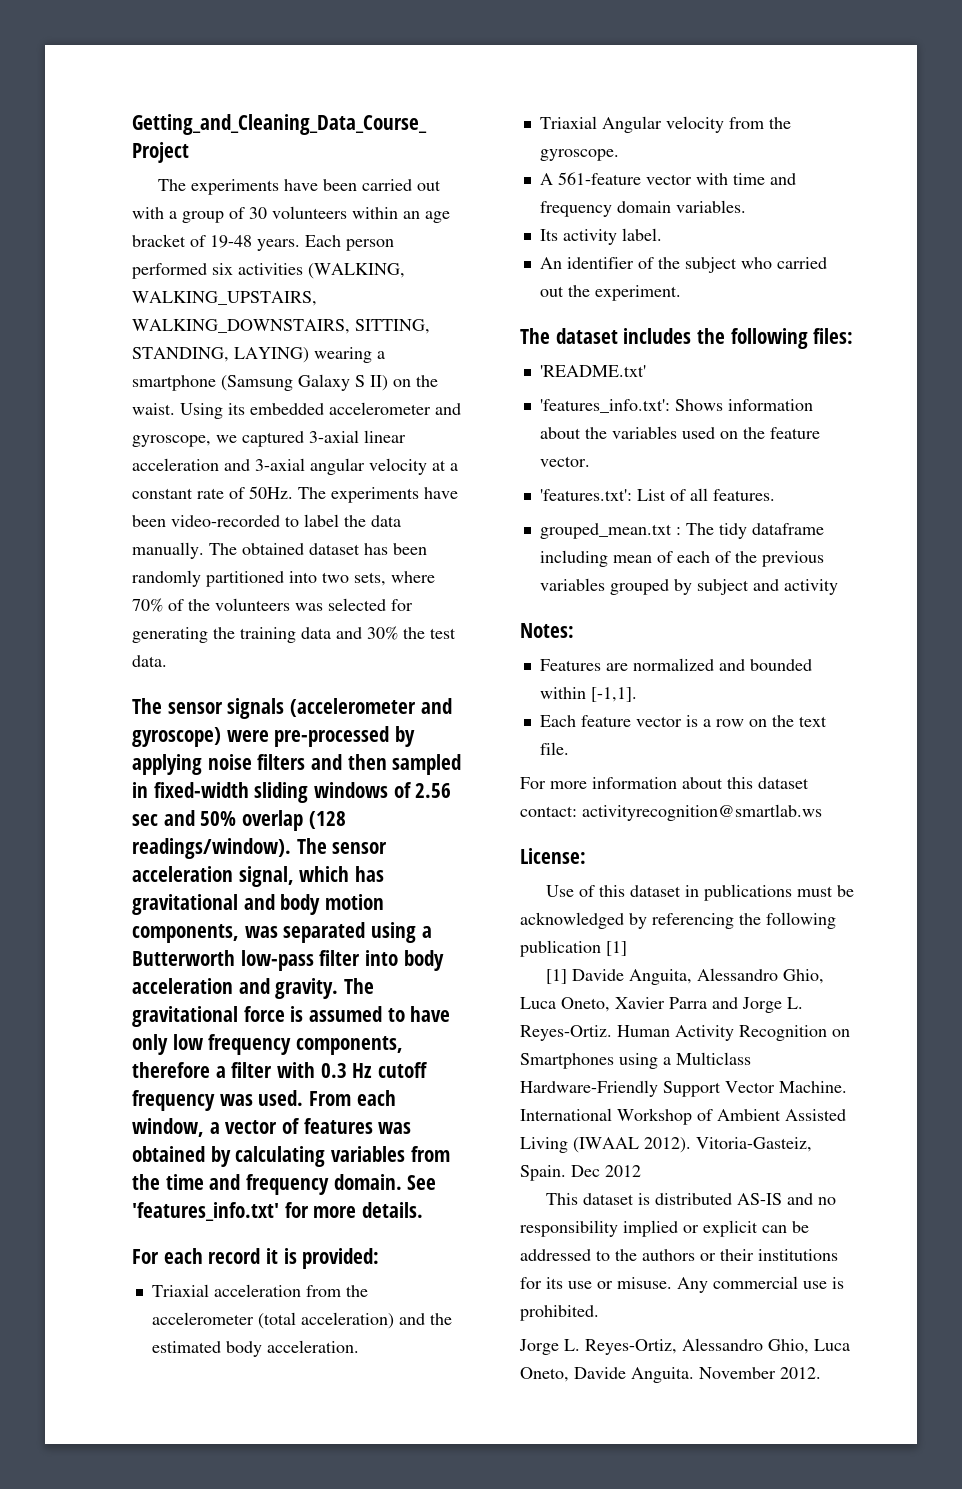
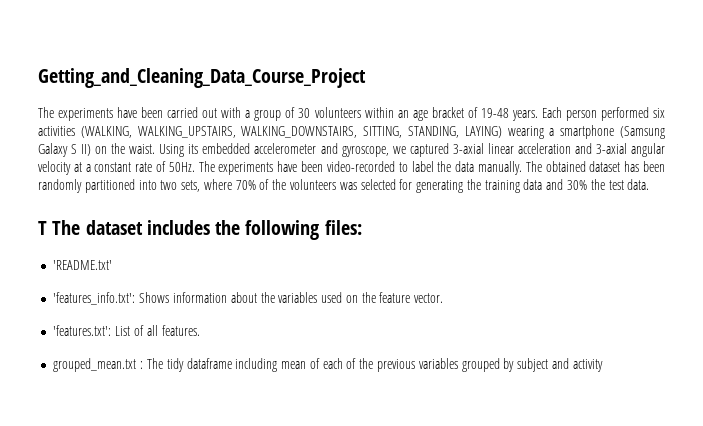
[132,698,452,719] [132,726,416,747] [132,754,462,775] [132,782,452,803] [132,810,346,831] [132,838,388,859] [132,866,385,887] [132,894,385,915] [132,922,432,943] [132,950,444,971] [132,978,375,999] [132,1006,451,1027] [132,1034,404,1055] [132,1062,429,1078] [132,1090,396,1111] [132,1118,412,1137] [132,1146,450,1167] [132,1174,437,1195] [132,1202,424,1221] [132,1248,380,1269] [151,1284,368,1297] [151,1312,452,1329] [151,1340,359,1357] [539,116,791,133] [539,149,619,161] [539,172,796,185] [539,200,746,217] [539,228,662,245] [539,257,827,273] [539,285,681,301] The sensor signals (accelerometer and gyroscope) were pre-processed by applying noise filters and then sampled in fixed-width sliding windows of 2.56 sec and 50% overlap (128 readings/window). The sensor acceleration signal, which has gravitational and body motion components, was separated using a Butterworth low-pass filter into body acceleration and gravity. The gravitational force is assumed to have only low frequency components, therefore a filter with 0.3 Hz cutoff frequency was used. From each window, a vector of features was obtained by calculating variables from the time and frequency domain. See 'features_info.txt' for more details. // For each record it is provided: // Triaxial acceleration from the accelerometer (total acceleration) and the estimated body acceleration. // Triaxial Angular velocity from the gyroscope. // A 561-feature vector with time and frequency domain variables. // Its activity label. // An identifier of the subject who carried out the experiment. // -> [38,221,47,235] T
[520,623,574,638] [539,658,812,671] [539,687,637,702] [539,715,827,727] [539,742,569,755] [520,777,809,789] [520,804,822,821] [520,848,586,864] [545,884,854,901] [520,912,836,929] [520,940,627,957] [545,968,824,985] [520,997,803,1013] [520,1025,850,1041] [520,1052,751,1069] [520,1080,847,1097] [520,1108,846,1125] [520,1137,812,1153] [520,1165,641,1181] [545,1193,836,1205] [520,1220,809,1237] [520,1249,838,1261] [520,1276,844,1293] [520,1305,599,1321] [519,1338,850,1355] [520,1367,821,1383] // Notes: // Features are normalized and bounded within [-1,1]. // Each feature vector is a row on the text file. // For more information about this dataset contact: activityrecognition@smartlab.ws // License: // Use of this dataset in publications must be acknowledged by referencing the following publication [1] // [1] Davide Anguita, Alessandro Ghio, Luca Oneto, Xavier Parra and Jorge L. Reyes-Ortiz. Human Activity Recognition on Smartphones using a Multiclass Hardware-Friendly Support Vector Machine. International Workshop of Ambient Assisted Living (IWAAL 2012). Vitoria-Gasteiz, Spain. Dec 2012 // This dataset is distributed AS-IS and no responsibility implied or explicit can be addressed to the authors or their institutions for its use or misuse. Any commercial use is prohibited. // Jorge L. Reyes-Ortiz, Alessandro Ghio, Luca Oneto, Davide Anguita. November 2012. -> (603, 365) none

